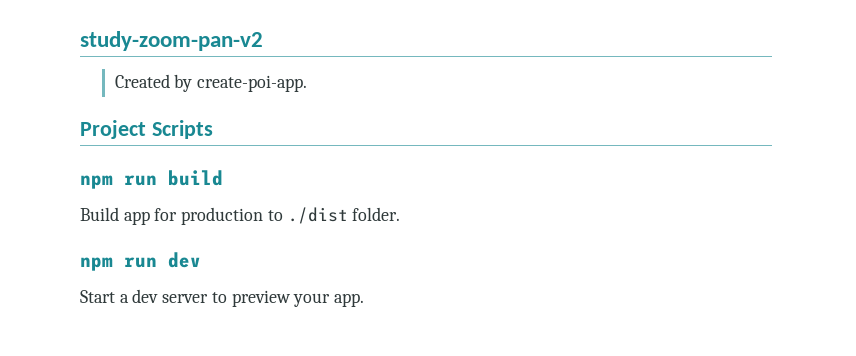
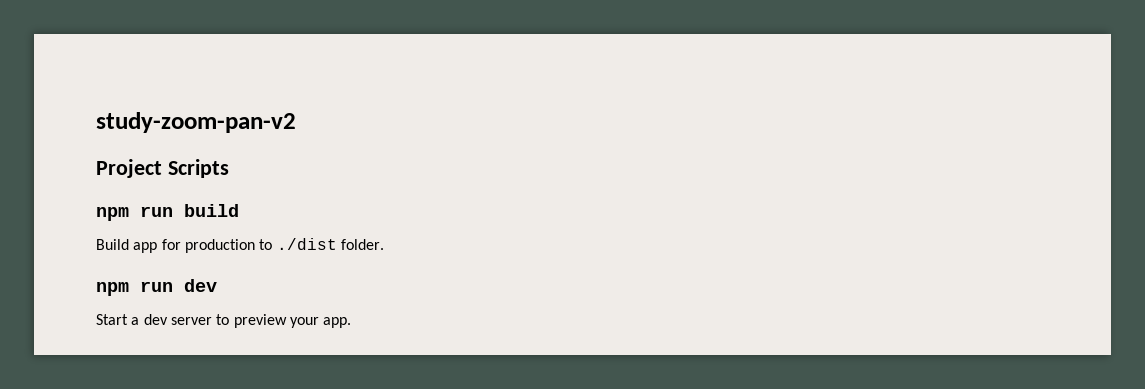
[114,74,308,92] // Created by create-poi-app. -> (296, 122) none

